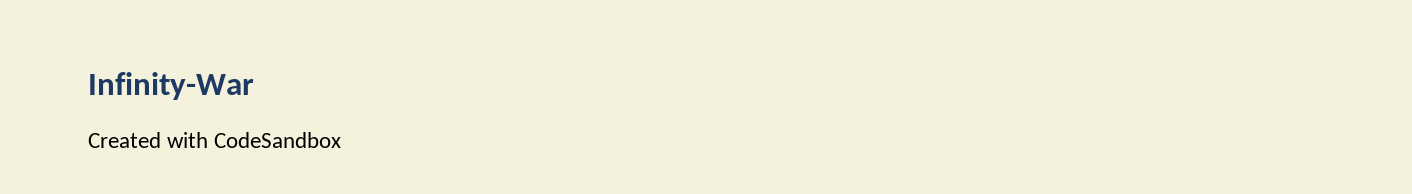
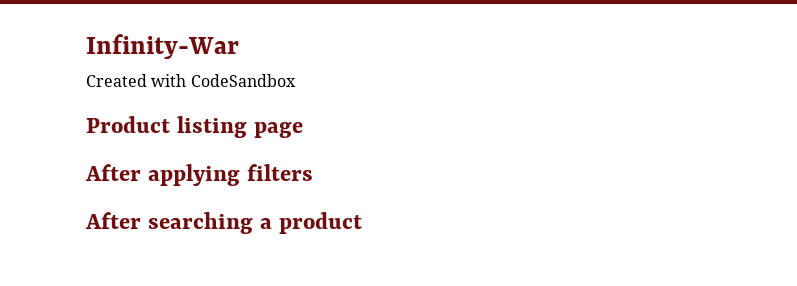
(342, 140) none -> [86,116,303,138] [85,164,313,186] [85,212,362,234] // Product listing page // After applying filters // After searching a product

